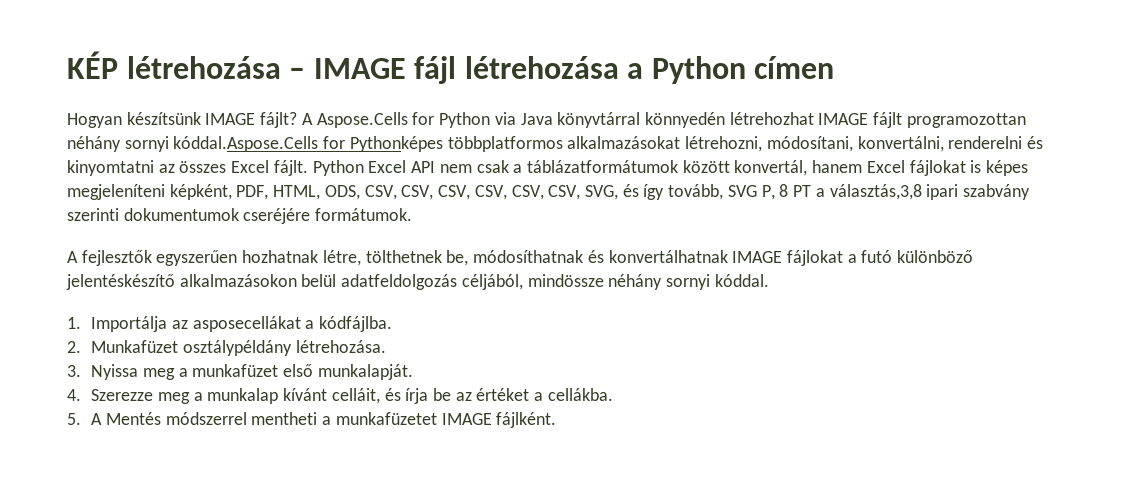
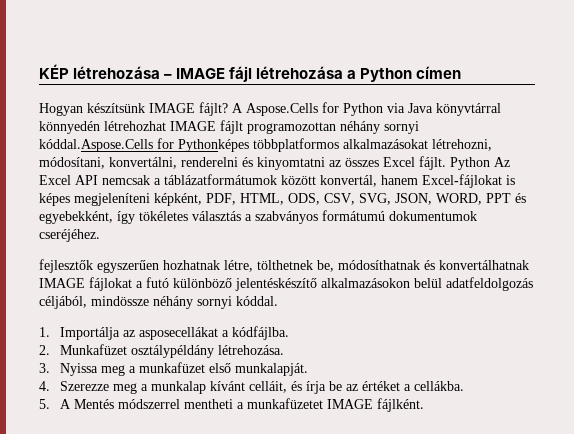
(364, 168) none -> [494,157,510,167] Az
[439,160,509,173] nem csak -> [102,175,150,185] nemcsak
[866,160,966,176] Excel fájlokat -> [422,174,502,188] Excel-fájlokat
[401,184,1030,200] [67,208,413,224] [67,251,78,263] CSV, CSV, CSV, CSV, CSV, SVG, és így tovább, SVG P, 8 PT a választás,3,8 ipari szabvány szerinti dokumentumok cseréjére formátumok. // A -> [359,193,526,205] [39,210,477,224] [39,229,100,242] SVG, JSON, WORD, PPT és egyebekként, így tökéletes választás a szabványos formátumú dokumentumok cseréjéhez. //

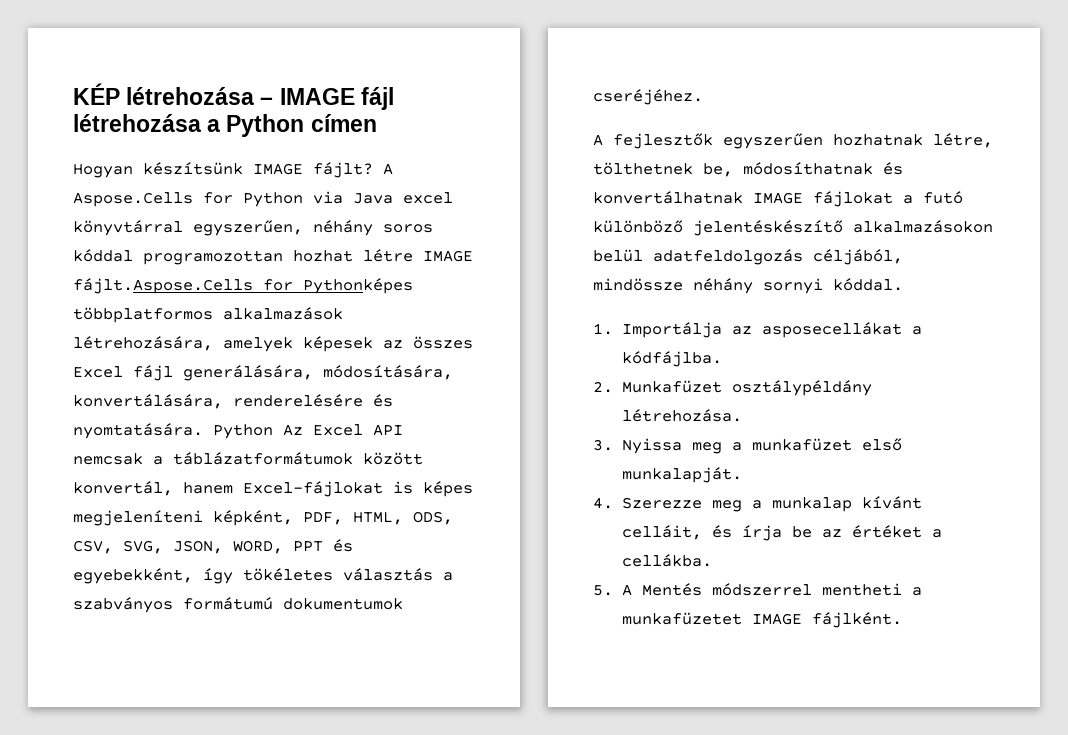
[436,103,501,116] [39,120,419,134] [39,138,492,152] [39,156,446,170] könyvtárral könnyedén létrehozhat IMAGE fájlt programozottan néhány sornyi kóddal.Aspose.Cells for Pythonképes többplatformos alkalmazásokat létrehozni, módosítani, konvertálni, renderelni és kinyomtatni az összes Excel fájlt. -> [403,192,453,204] [73,220,433,236] [73,249,473,265] [73,278,413,294] [73,307,343,323] [73,336,473,352] [73,365,453,381] [73,394,393,409] [73,423,203,439] excel könyvtárral egyszerűen, néhány soros kóddal programozottan hozhat létre IMAGE fájlt.Aspose.Cells for Pythonképes többplatformos alkalmazások létrehozására, amelyek képesek az összes Excel fájl generálására, módosítására, konvertálására, renderelésére és nyomtatására.
(100, 235) none -> [593,134,603,146] A

